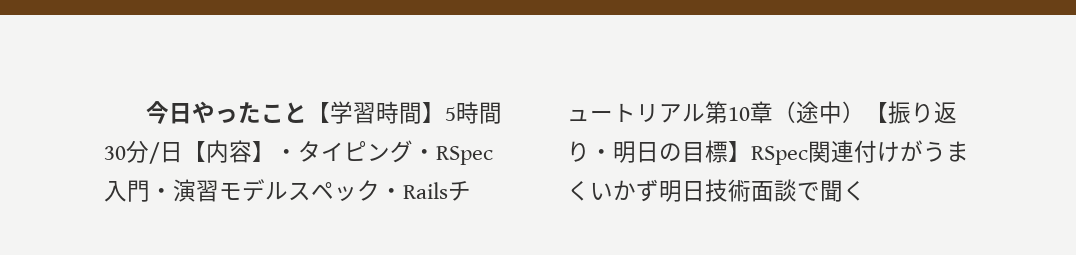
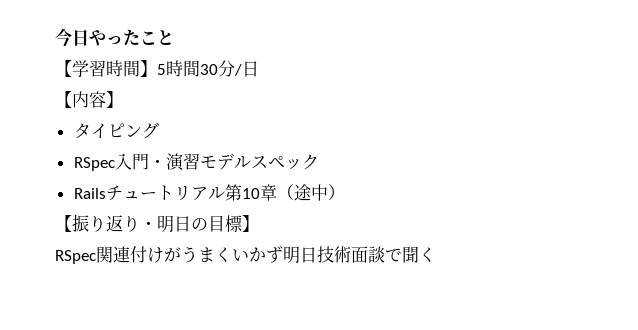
(308, 112) none -> (174, 37) //
(183, 152) none -> (259, 69) //
[275,149,298,160] ・ -> (123, 99) //
[413,149,436,160] ・ -> (159, 130) //
[380,188,403,199] ・ -> (319, 162) //
(865, 112) none -> (345, 192) //
(751, 151) none -> (259, 223) //

